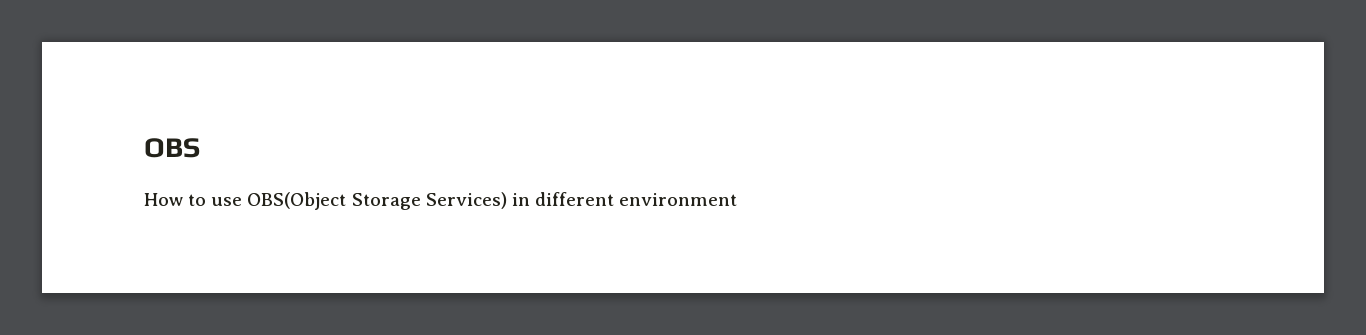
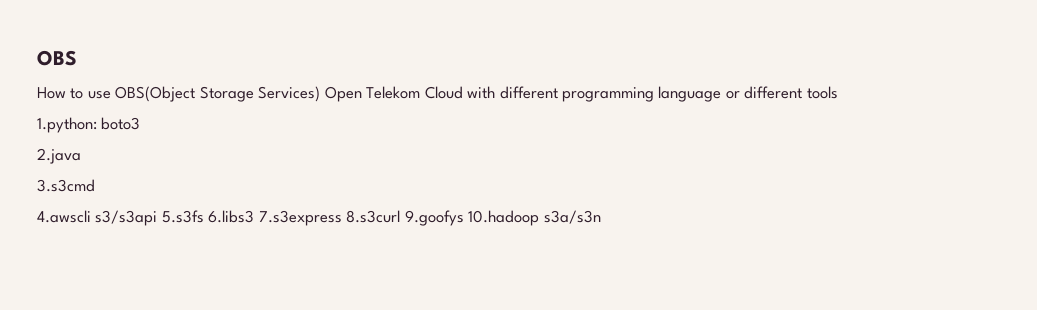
[511,192,738,206] in different environment -> [324,86,838,102] [37,117,141,133] [37,148,81,164] [37,179,95,192] [37,210,601,226] Open Telekom Cloud with different programming language or different tools // 1.python: boto3 // 2.java // 3.s3cmd // 4.awscli s3/s3api 5.s3fs 6.libs3 7.s3express 8.s3curl 9.goofys 10.hadoop s3a/s3n

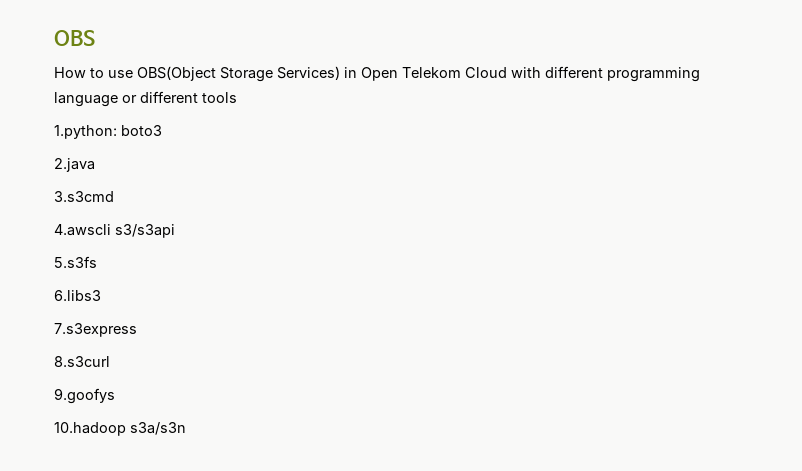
(321, 94) none -> [344,67,357,78] in
(158, 218) none -> (175, 231) //
(204, 216) none -> (97, 262) //
(255, 216) none -> (101, 295) //
(342, 218) none -> (137, 330) //
(401, 216) none -> (110, 361) //
(464, 218) none -> (115, 396) //

